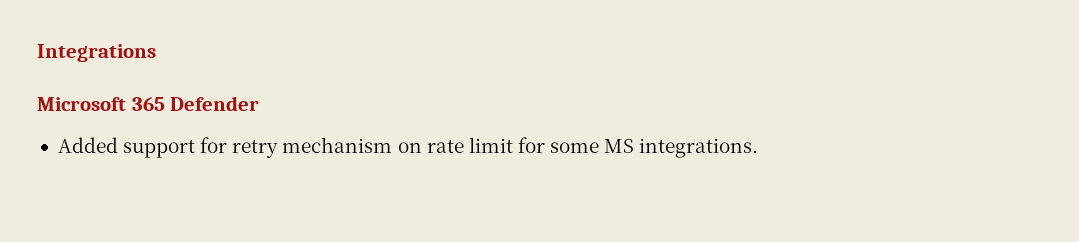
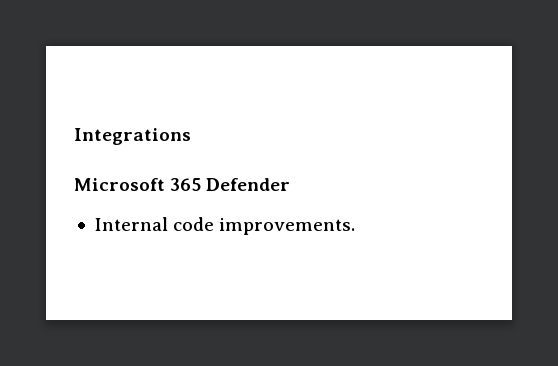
[57,137,759,158] Added support for retry mechanism on rate limit for some MS integrations. -> [94,217,356,235] Internal code improvements.

